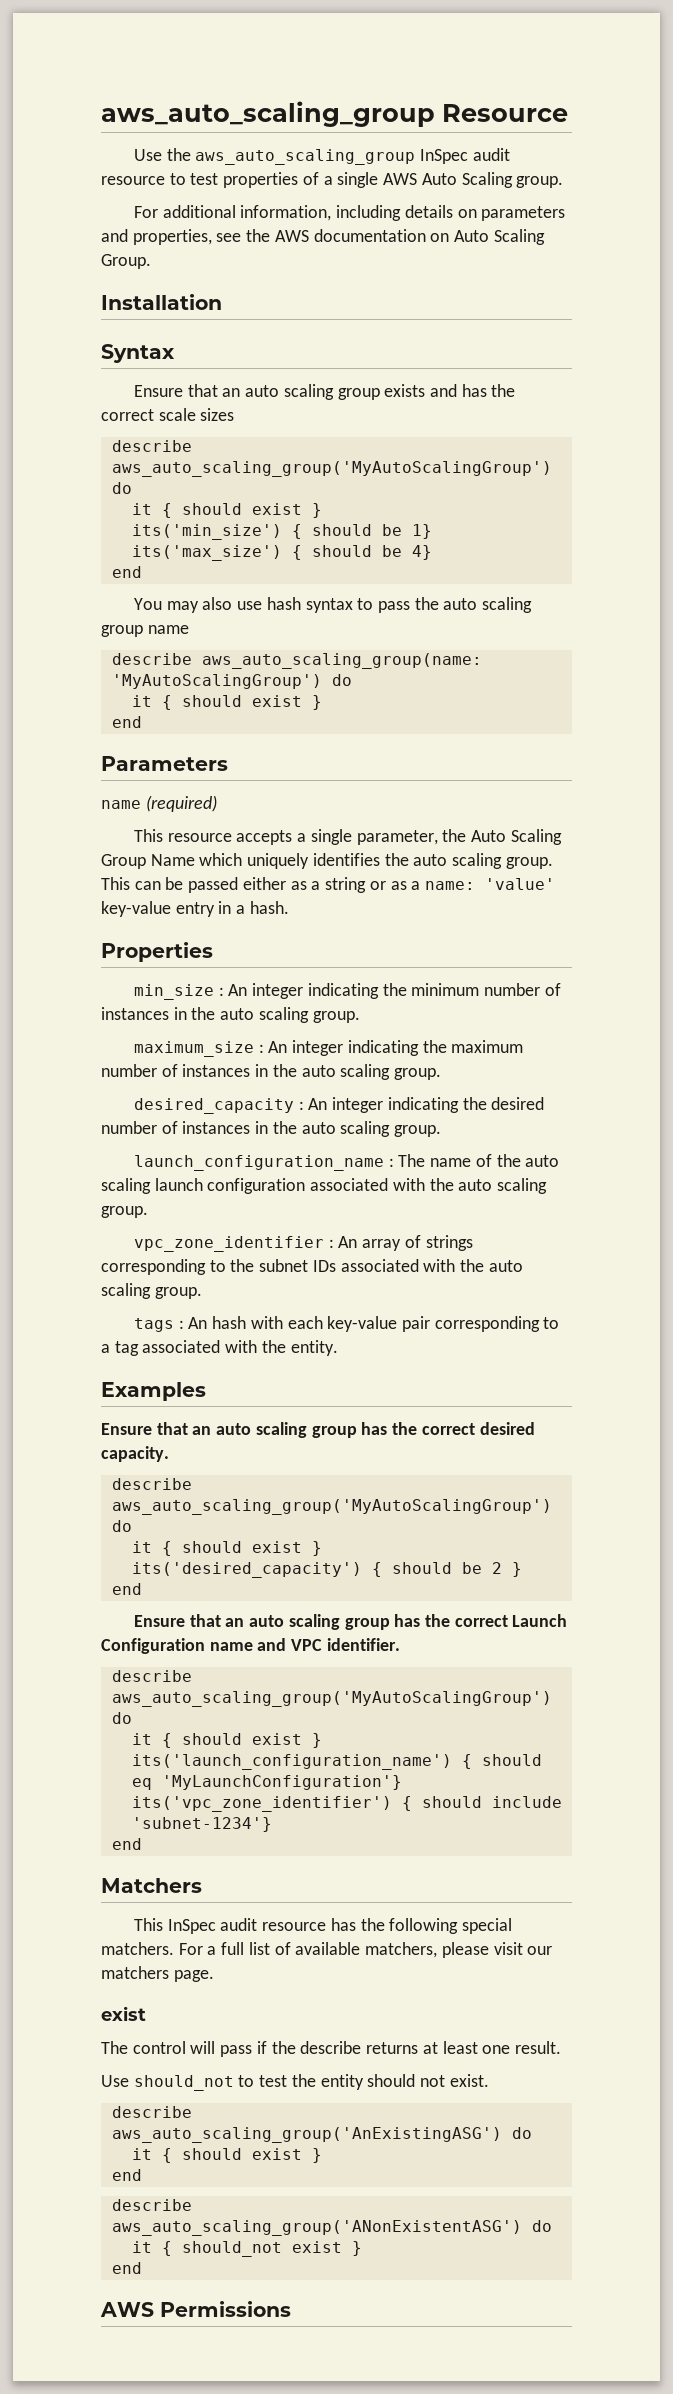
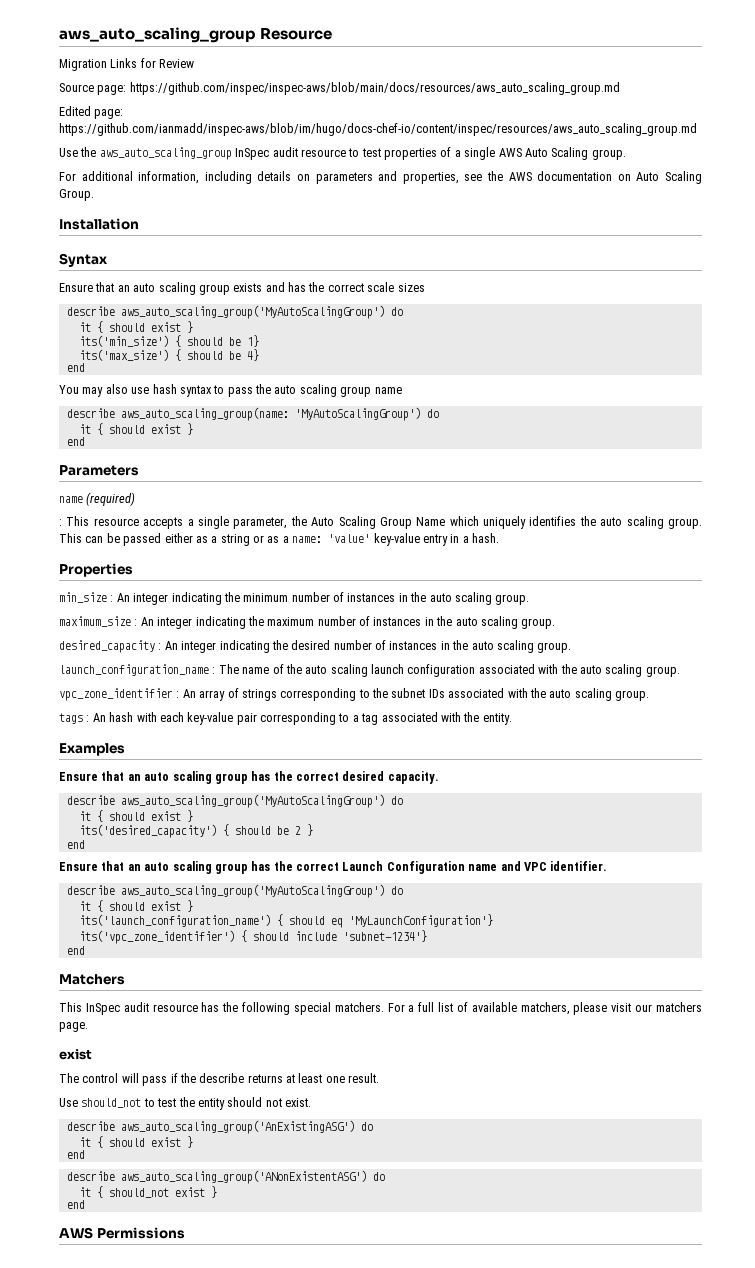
(568, 113) none -> [59,58,195,71] [59,82,620,95] [59,106,124,119] [59,123,697,136] // Migration Links for Review // Source page: https://github.com/inspec/inspec-aws/blob/main/docs/resources/aws_auto_scaling_group.md // Edited page: https://github.com/ianmadd/inspec-aws/blob/im/hugo/docs-chef-io/content/inspec/resources/aws_auto_scaling_group.md
(217, 803) none -> [59,519,62,526] :

